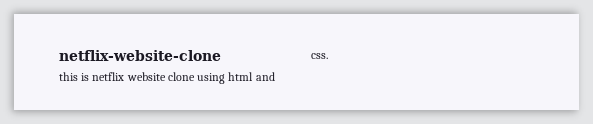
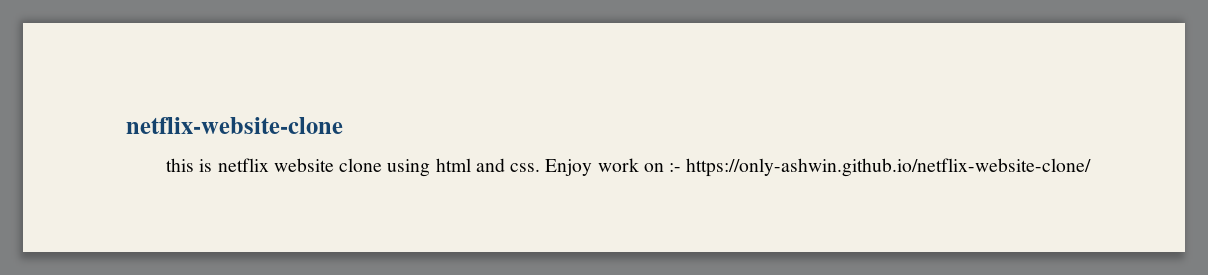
(328, 56) none -> [545,158,1092,177] Enjoy work on :- https://only-ashwin.github.io/netflix-website-clone/

